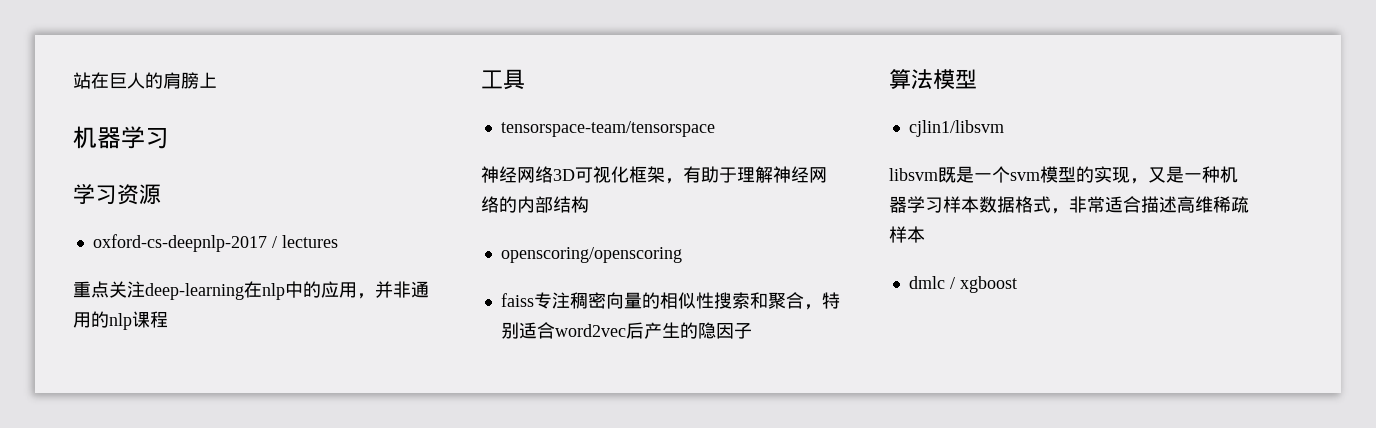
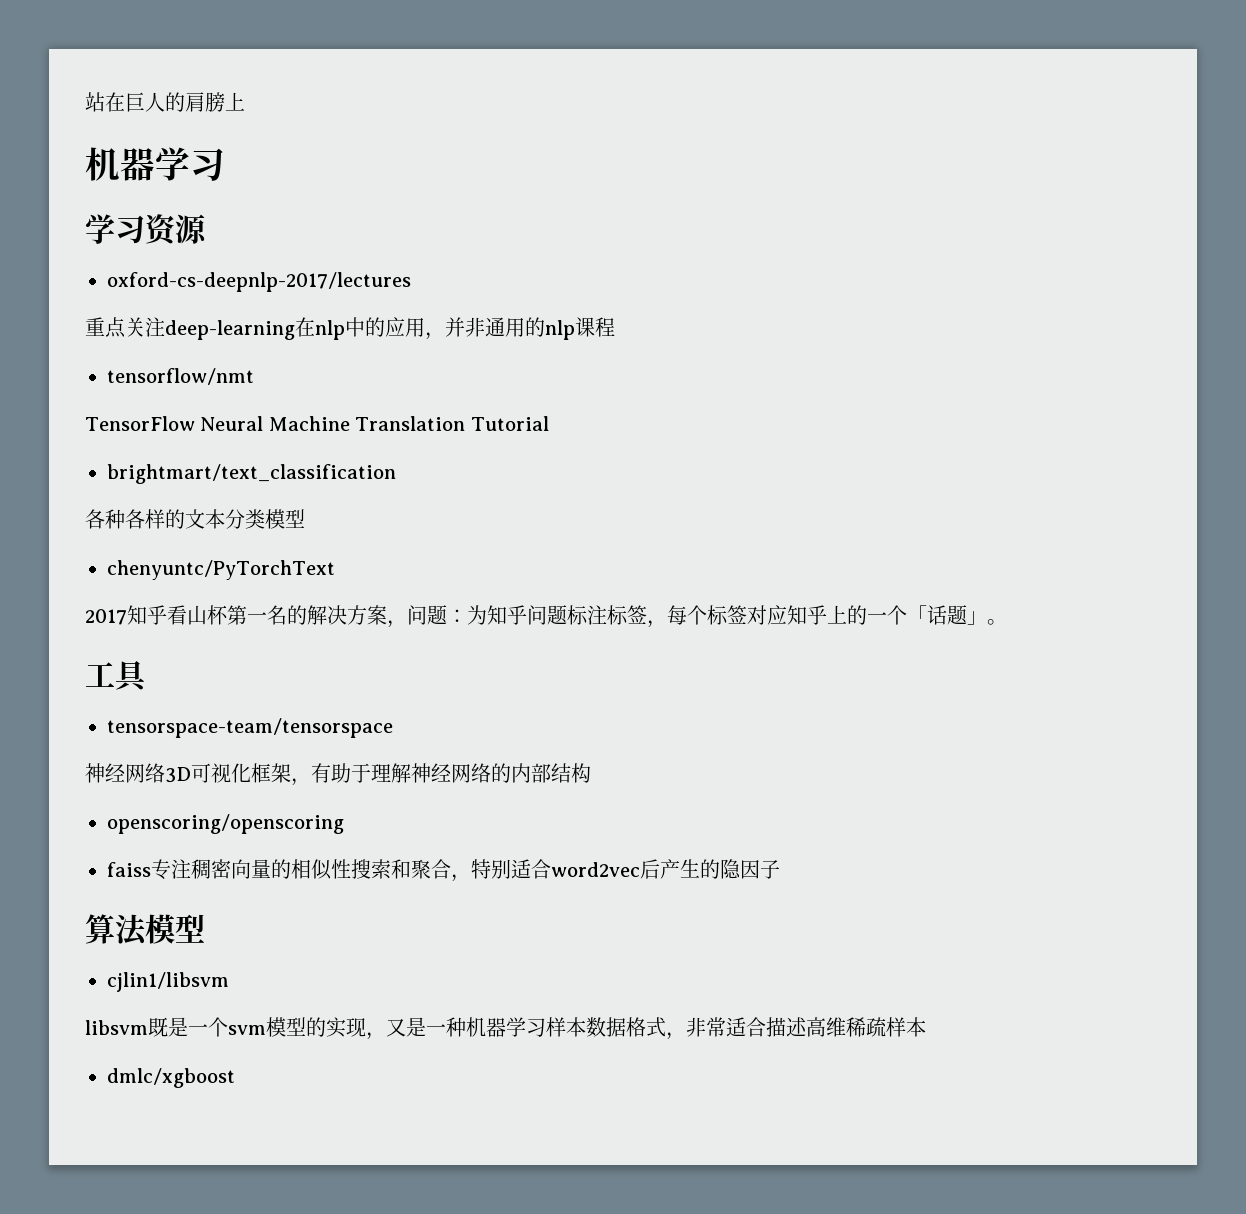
[92,234,338,252] oxford-cs-deepnlp-2017 / lectures -> [107,272,411,292] oxford-cs-deepnlp-2017/lectures
(168, 319) none -> [107,368,254,385] [85,416,549,431] [107,464,396,484] [85,509,305,529] [107,560,335,580] [85,605,1007,628] // tensorflow/nmt // TensorFlow Neural Machine Translation Tutorial // brightmart/text_classification // 各种各样的文本分类模型 // chenyuntc/PyTorchText // 2017知乎看山杯第一名的解决方案，问题：为知乎问题标注标签，每个标签对应知乎上的一个「话题」。
[908,276,1017,293] dmlc / xgboost -> [107,1068,235,1088] dmlc/xgboost

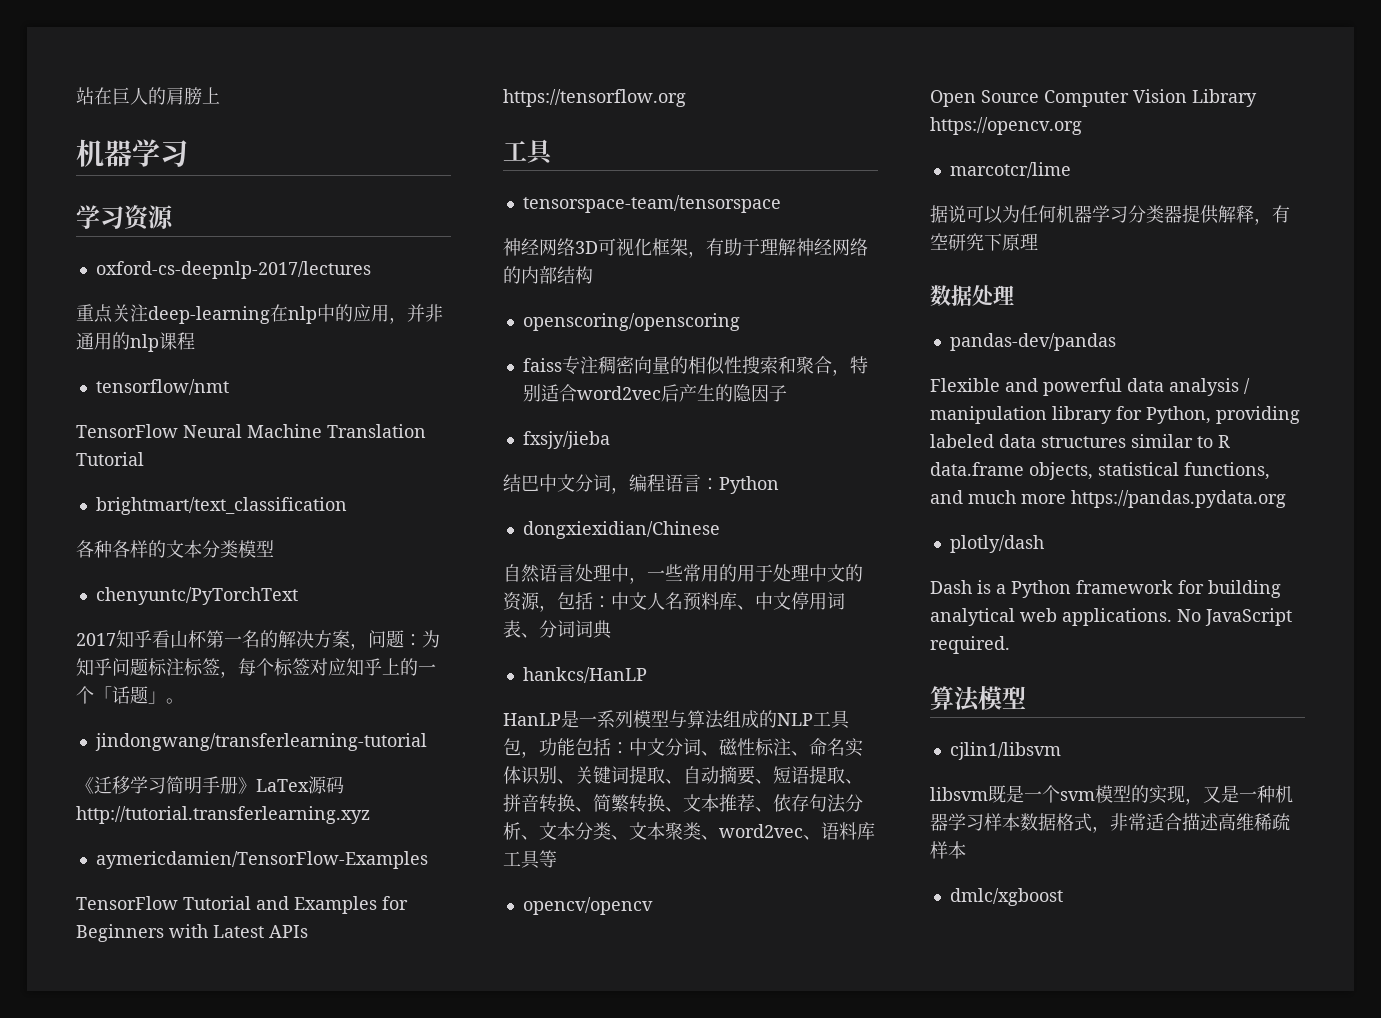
(1007, 622) none -> [94,733,427,751] [76,776,344,794] [76,806,370,824] [95,851,428,869] [76,896,408,914] [76,924,308,942] [503,89,686,107] // jindongwang/transferlearning-tutorial // 《迁移学习简明手册》LaTex源码http://tutorial.transferlearning.xyz // aymericdamien/TensorFlow-Examples // TensorFlow Tutorial and Examples for Beginners with Latest APIs https://tensorflow.org
(780, 869) none -> [522,431,610,449] [503,474,779,494] [522,521,720,539] [503,564,863,584] [503,592,845,612] [503,620,612,639] [522,667,647,683] [503,710,850,729] [503,738,863,758] [503,766,863,785] [503,794,863,813] [503,822,875,840] [503,850,557,869] [522,897,653,915] [930,89,1257,107] [930,117,1082,135] [949,162,1071,178] [930,205,1290,225] [930,233,1038,251] [930,285,1014,306] [949,333,1116,351] [930,378,1250,396] [930,406,1300,424] [930,434,1230,448] [930,462,1270,480] [930,490,1286,508] [949,535,1044,553] [930,580,1281,598] [930,608,1292,626] [930,636,1010,654] // fxsjy/jieba // 结巴中文分词，编程语言：Python // dongxiexidian/Chinese // 自然语言处理中，一些常用的用于处理中文的资源，包括：中文人名预料库、中文停用词表、分词词典 // hankcs/HanLP // HanLP是一系列模型与算法组成的NLP工具包，功能包括：中文分词、磁性标注、命名实体识别、关键词提取、自动摘要、短语提取、拼音转换、简繁转换、文本推荐、依存句法分析、文本分类、文本聚类、word2vec、语料库工具等 // opencv/opencv // Open Source Computer Vision Library https://opencv.org // marcotcr/lime // 据说可以为任何机器学习分类器提供解释，有空研究下原理 // 数据处理 // pandas-dev/pandas // Flexible and powerful data analysis / manipulation library for Python, providing labeled data structures similar to R data.frame objects, statistical functions, and much more https://pandas.pydata.org // plotly/dash // Dash is a Python framework for building analytical web applications. No JavaScript required.

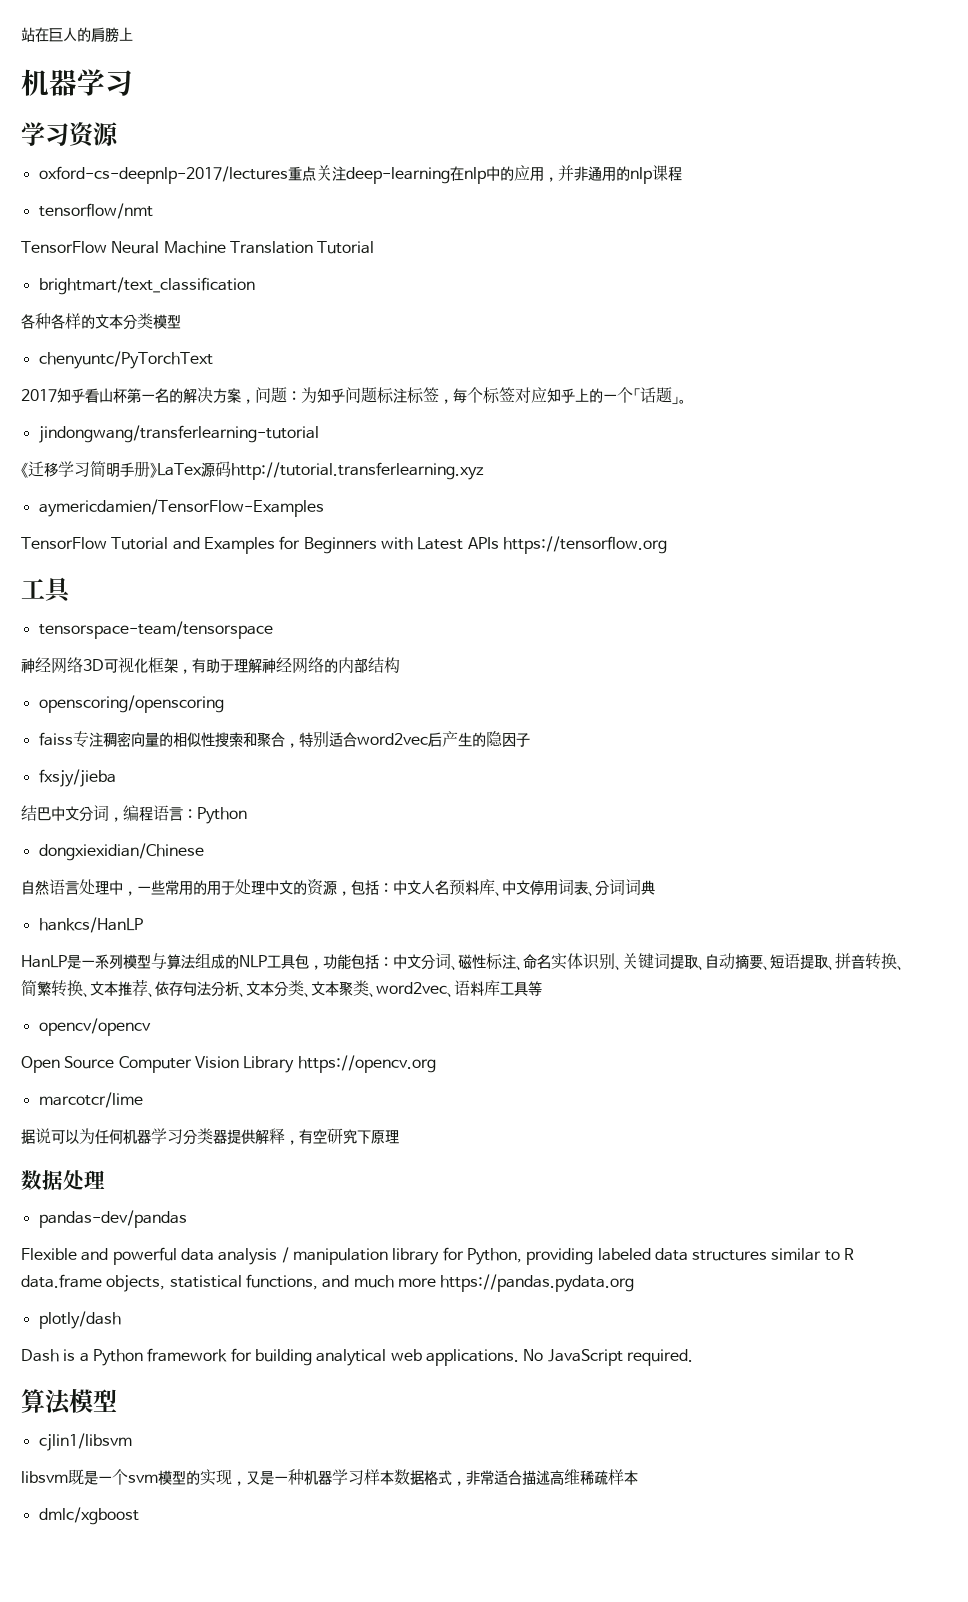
(371, 270) // -> (288, 175) none

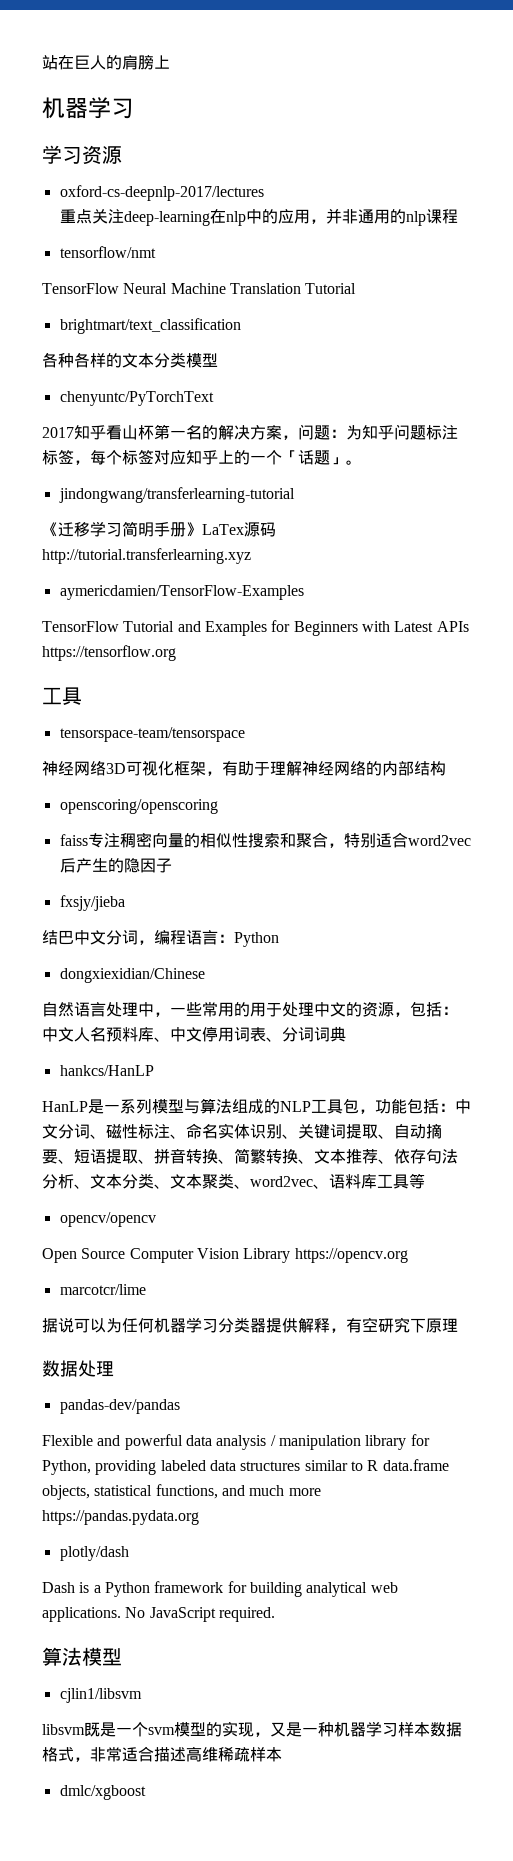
(288, 175) none -> (264, 193) //

